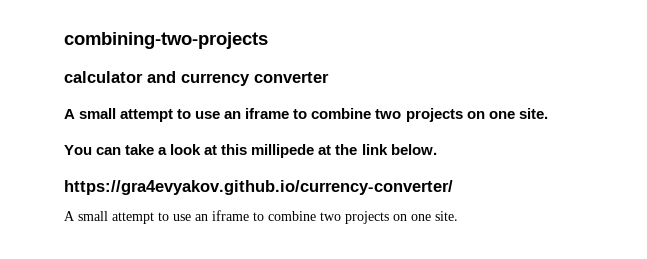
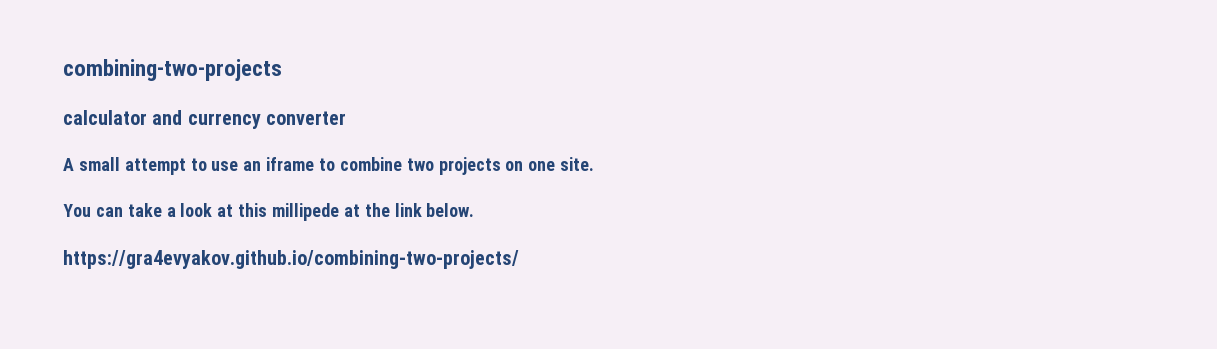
[64,180,453,195] [64,210,458,224] https://gra4evyakov.github.io/currency-converter/ // A small attempt to use an iframe to combine two projects on one site. -> [63,250,519,269] https://gra4evyakov.github.io/combining-two-projects/

